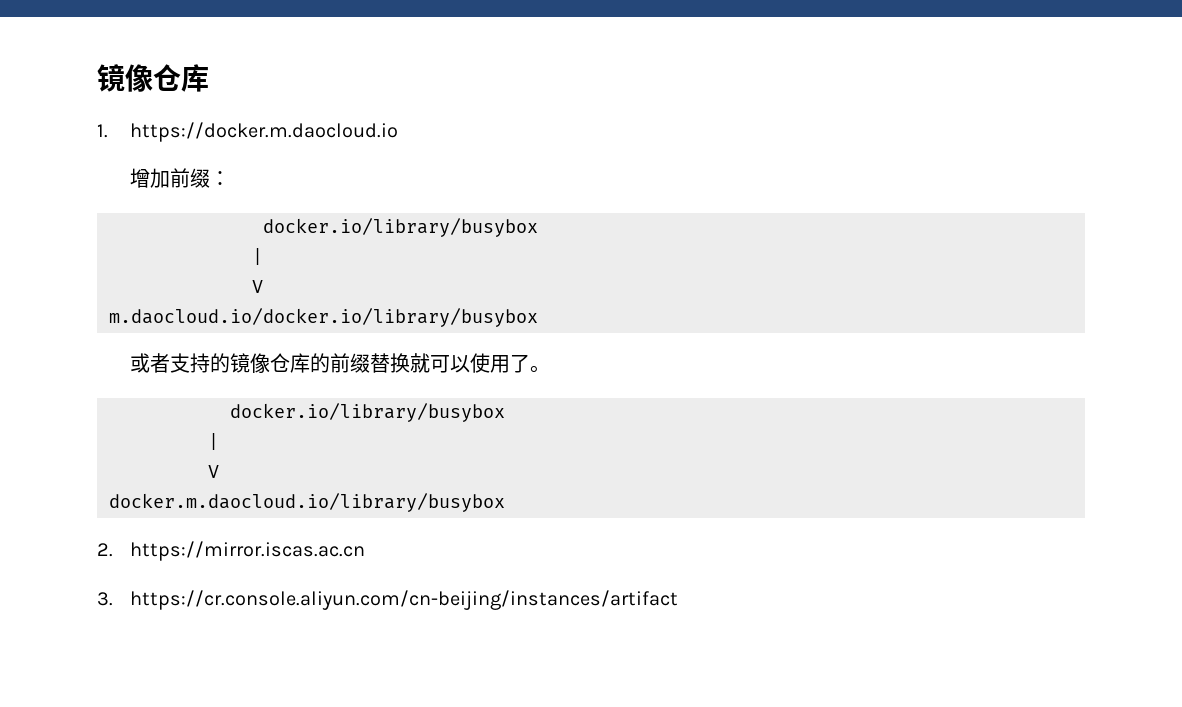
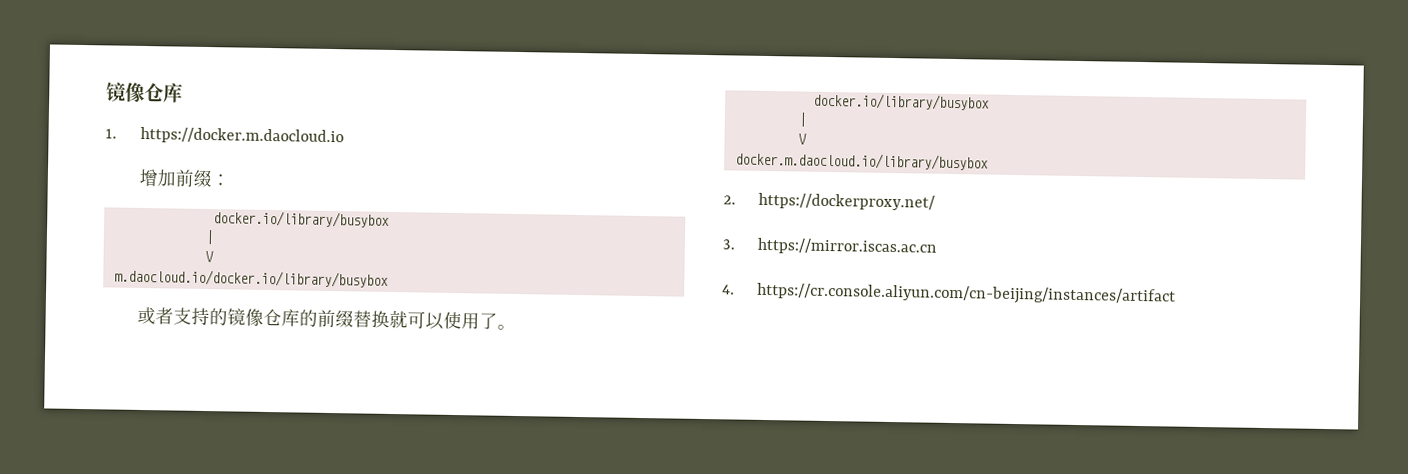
(113, 550) none -> [757,192,935,211] [722,239,735,250] https://dockerproxy.net/ // 3.
[97,592,113,606] 3. -> [722,284,735,295] 4.

